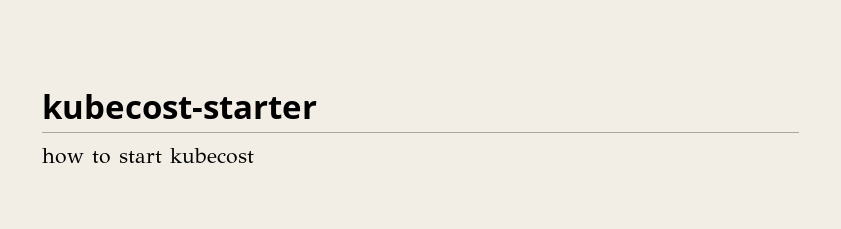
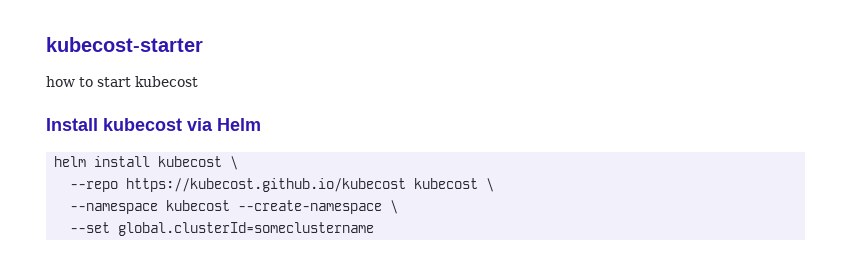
(254, 156) none -> [46,118,261,131] [54,156,239,170] [70,178,495,192] [70,200,399,214] [70,222,375,236] // Install kubecost via Helm // helm install kubecost \ // --repo https://kubecost.github.io/kubecost kubecost \ // --namespace kubecost --create-namespace \ // --set global.clusterId=someclustername

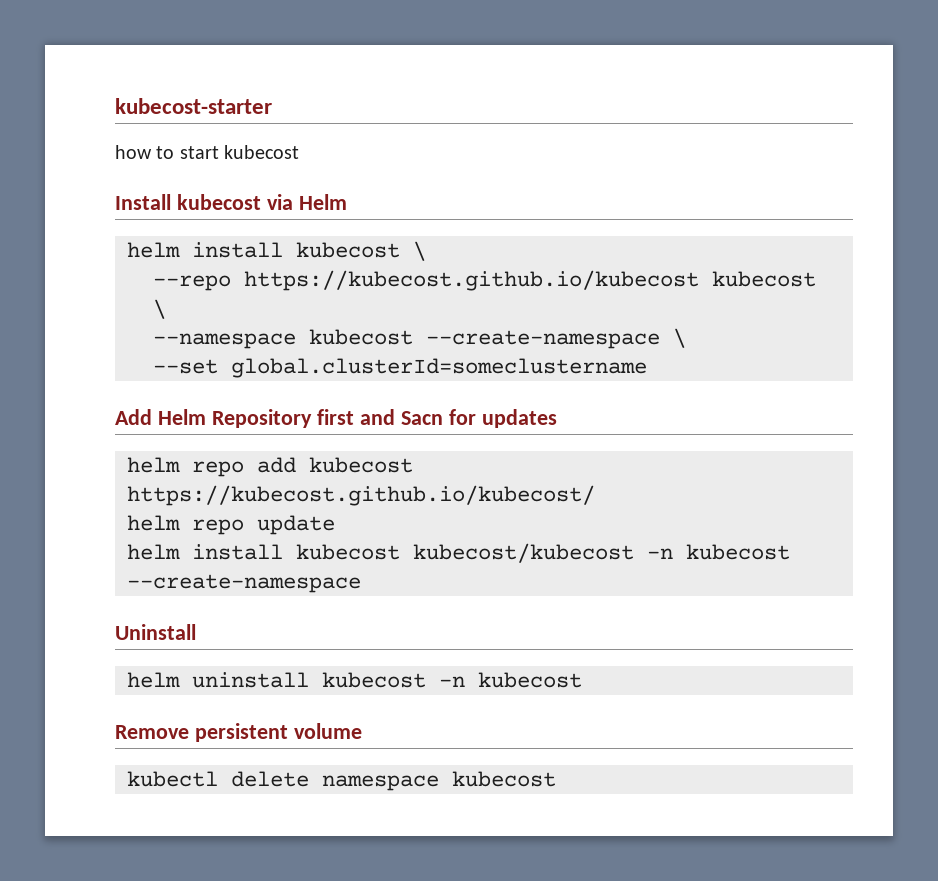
(375, 229) none -> [115,409,557,428] [127,457,413,477] [127,485,595,506] [127,515,335,535] [127,543,790,563] [127,574,361,593] [115,624,196,640] [127,672,582,688] [115,723,362,742] [127,771,556,791] // Add Helm Repository first and Sacn for updates // helm repo add kubecost https://kubecost.github.io/kubecost/ // helm repo update // helm install kubecost kubecost/kubecost -n kubecost --create-namespace // Uninstall // helm uninstall kubecost -n kubecost // Remove persistent volume // kubectl delete namespace kubecost

